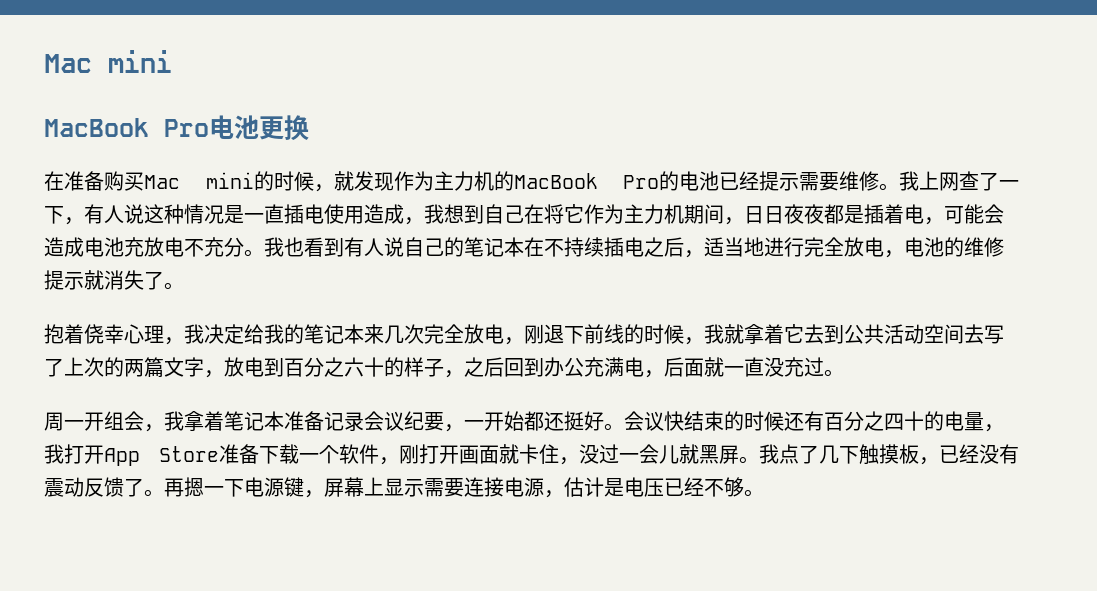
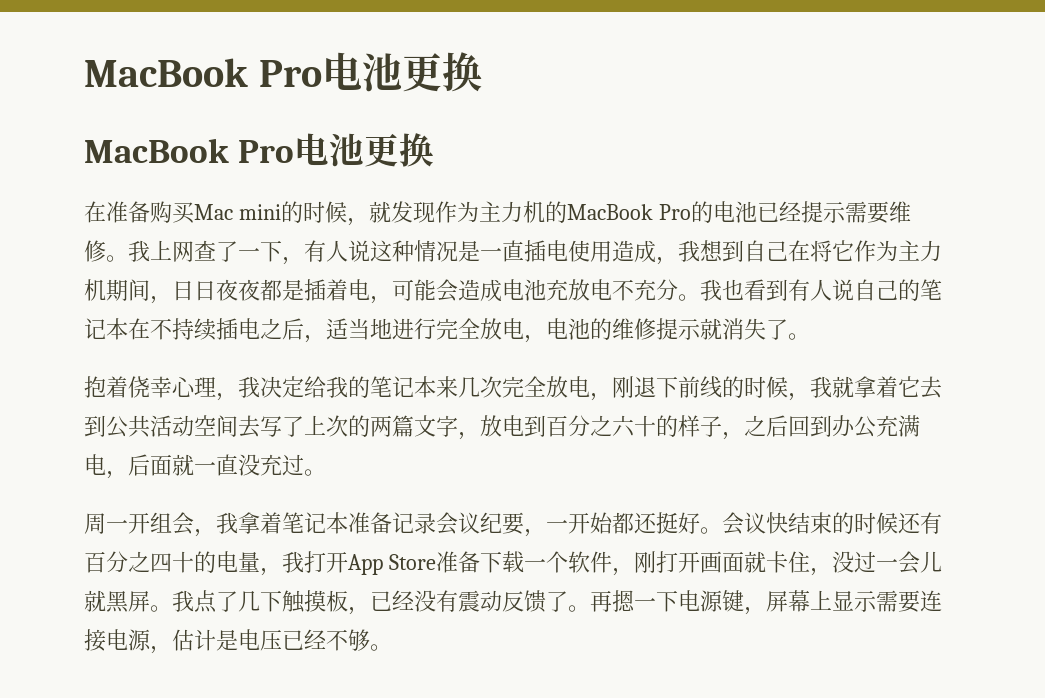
[44,50,172,73] Mac mini -> [84,52,482,92] MacBook Pro电池更换

